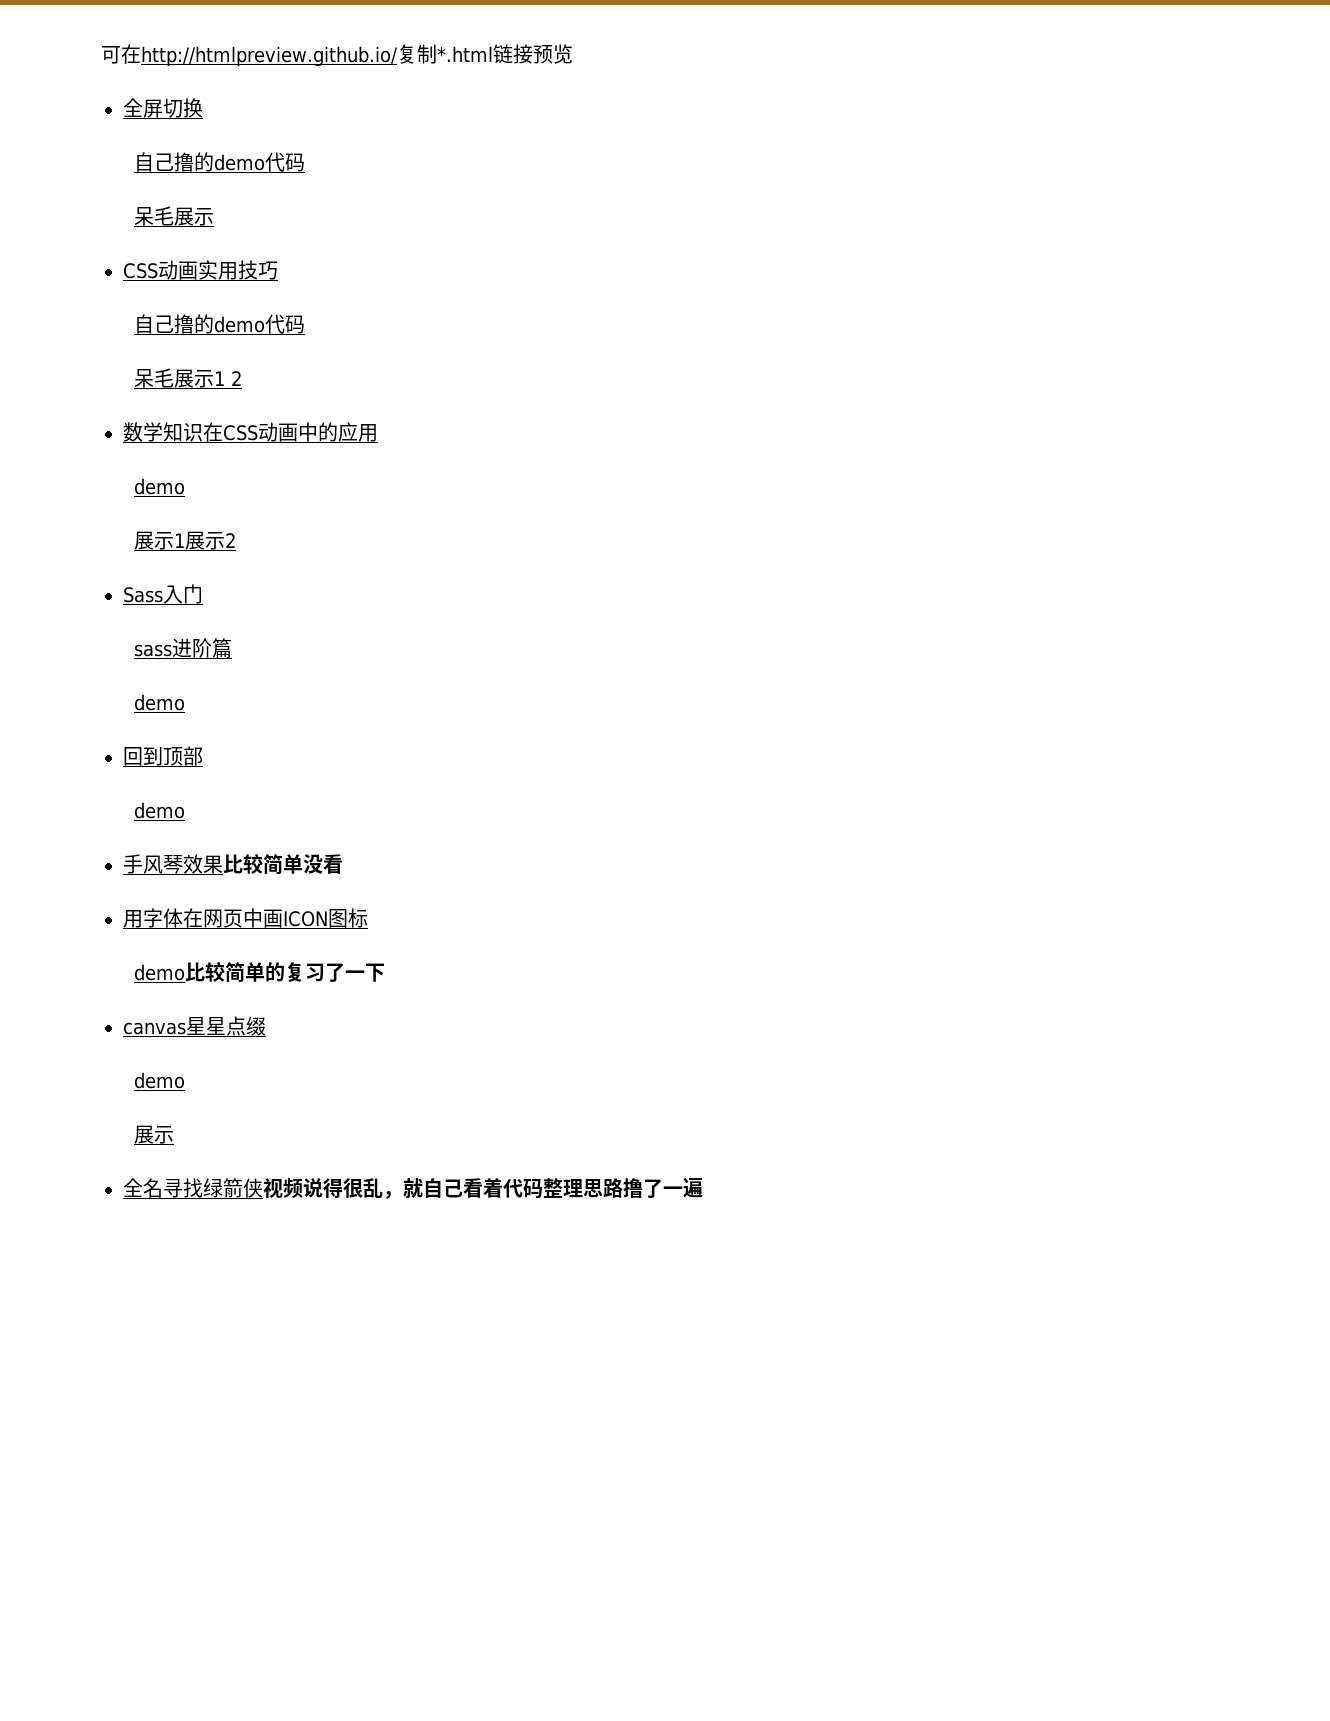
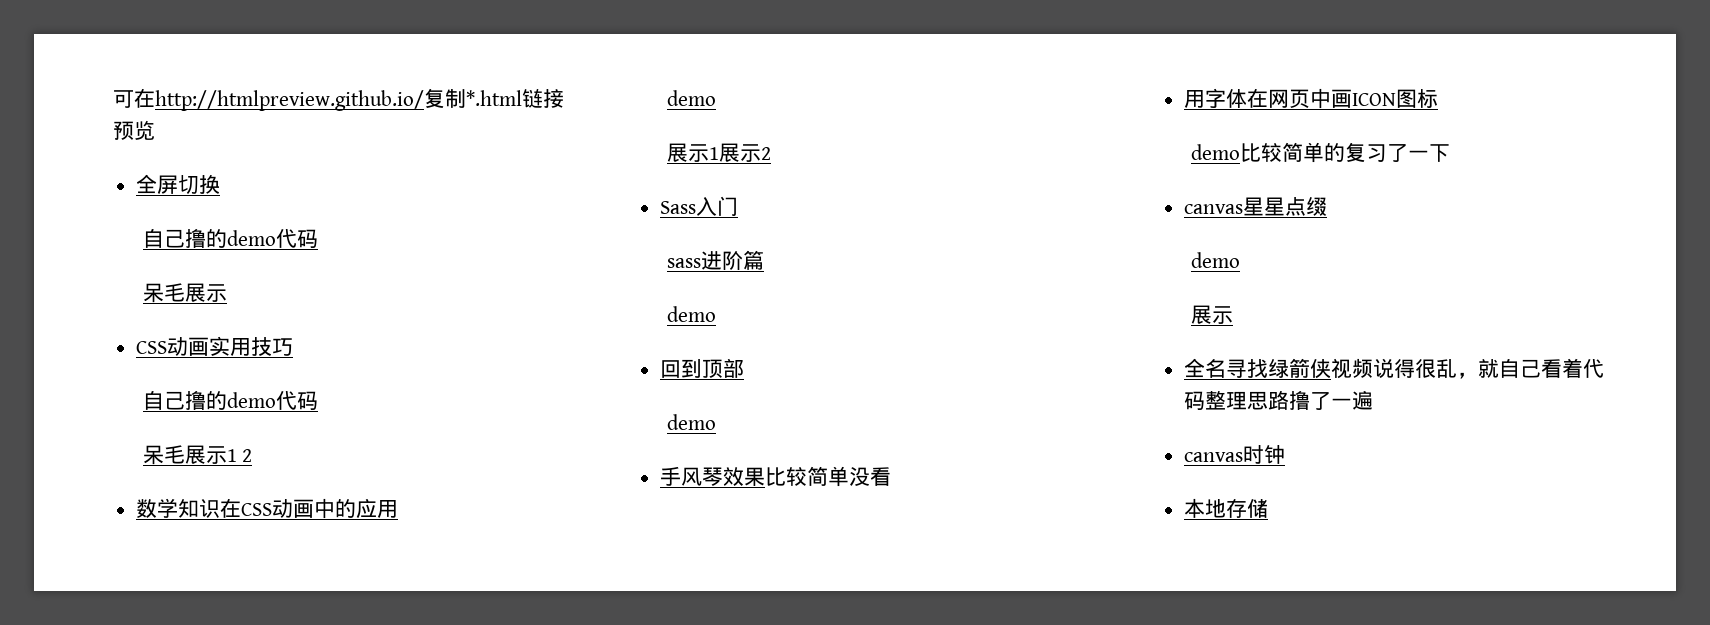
(703, 1188) none -> [1184,445,1286,464] [1184,498,1269,518] // canvas时钟 // 本地存储

